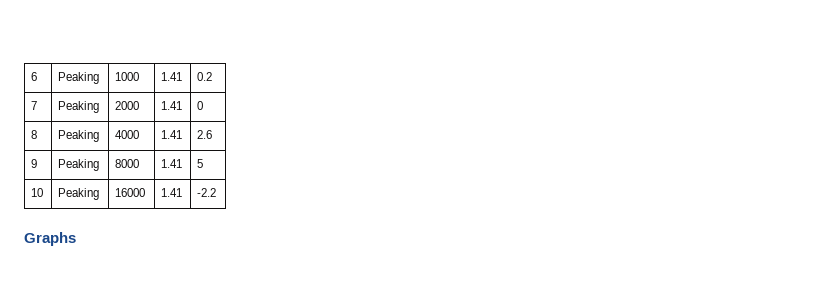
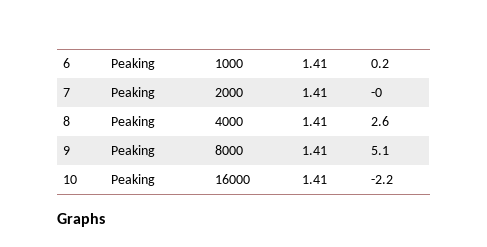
[197,101,204,110] 0 -> [370,88,382,97] -0
[197,159,204,168] 5 -> [370,146,389,155] 5.1

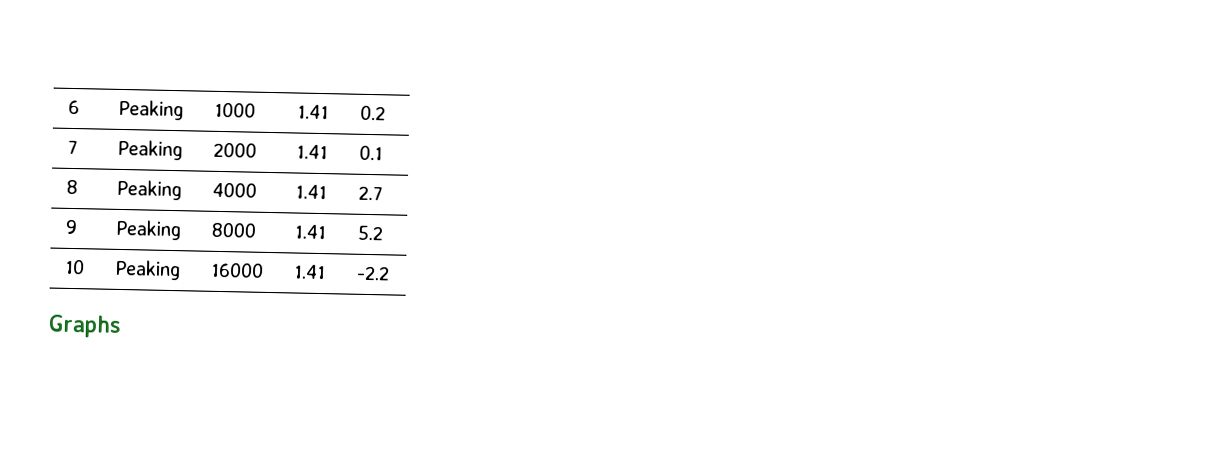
[370,88,382,97] -0 -> [359,144,384,161] 0.1
[370,116,389,126] 2.6 -> [358,185,384,201] 2.7
[370,146,389,155] 5.1 -> [357,224,385,241] 5.2

